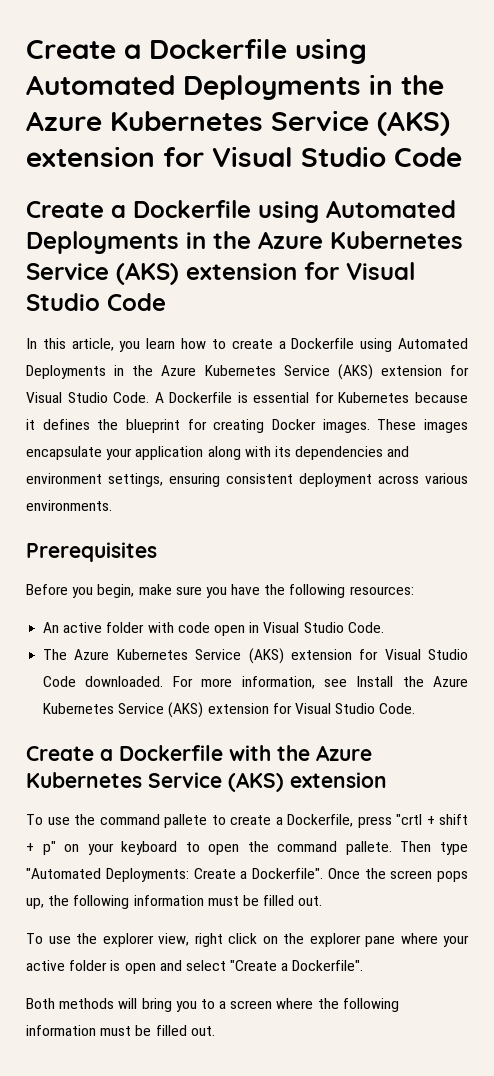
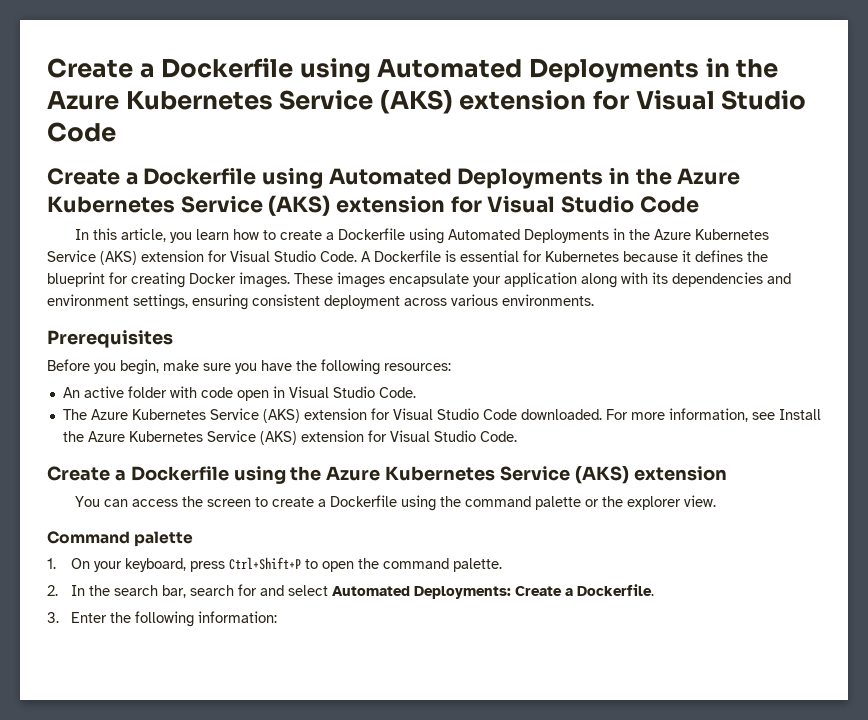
[229,745,271,761] with -> [233,466,286,484] using
[26,814,468,828] [26,841,468,855] [26,868,468,882] [26,895,323,909] [26,933,469,947] [26,960,364,974] [26,998,399,1012] [26,1025,215,1036] To use the command pallete to create a Dockerfile, press "crtl + shift + p" on your keyboard to open the command pallete. Then type "Automated Deployments: Create a Dockerfile". Once the screen pops up, the following information must be filled out. // To use the explorer view, right click on the explorer pane where your active folder is open and select "Create a Dockerfile". // Both methods will bring you to a screen where the following information must be filled out. -> [74,495,716,511] [47,531,194,547] [47,557,503,572] [47,584,655,599] [47,611,278,627] You can access the screen to create a Dockerfile using the command palette or the explorer view. // Command palette // 1. On your keyboard, press Ctrl+Shift+P to open the command palette. // 2. In the search bar, search for and select Automated Deployments: Create a Dockerfile. // 3. Enter the following information:

